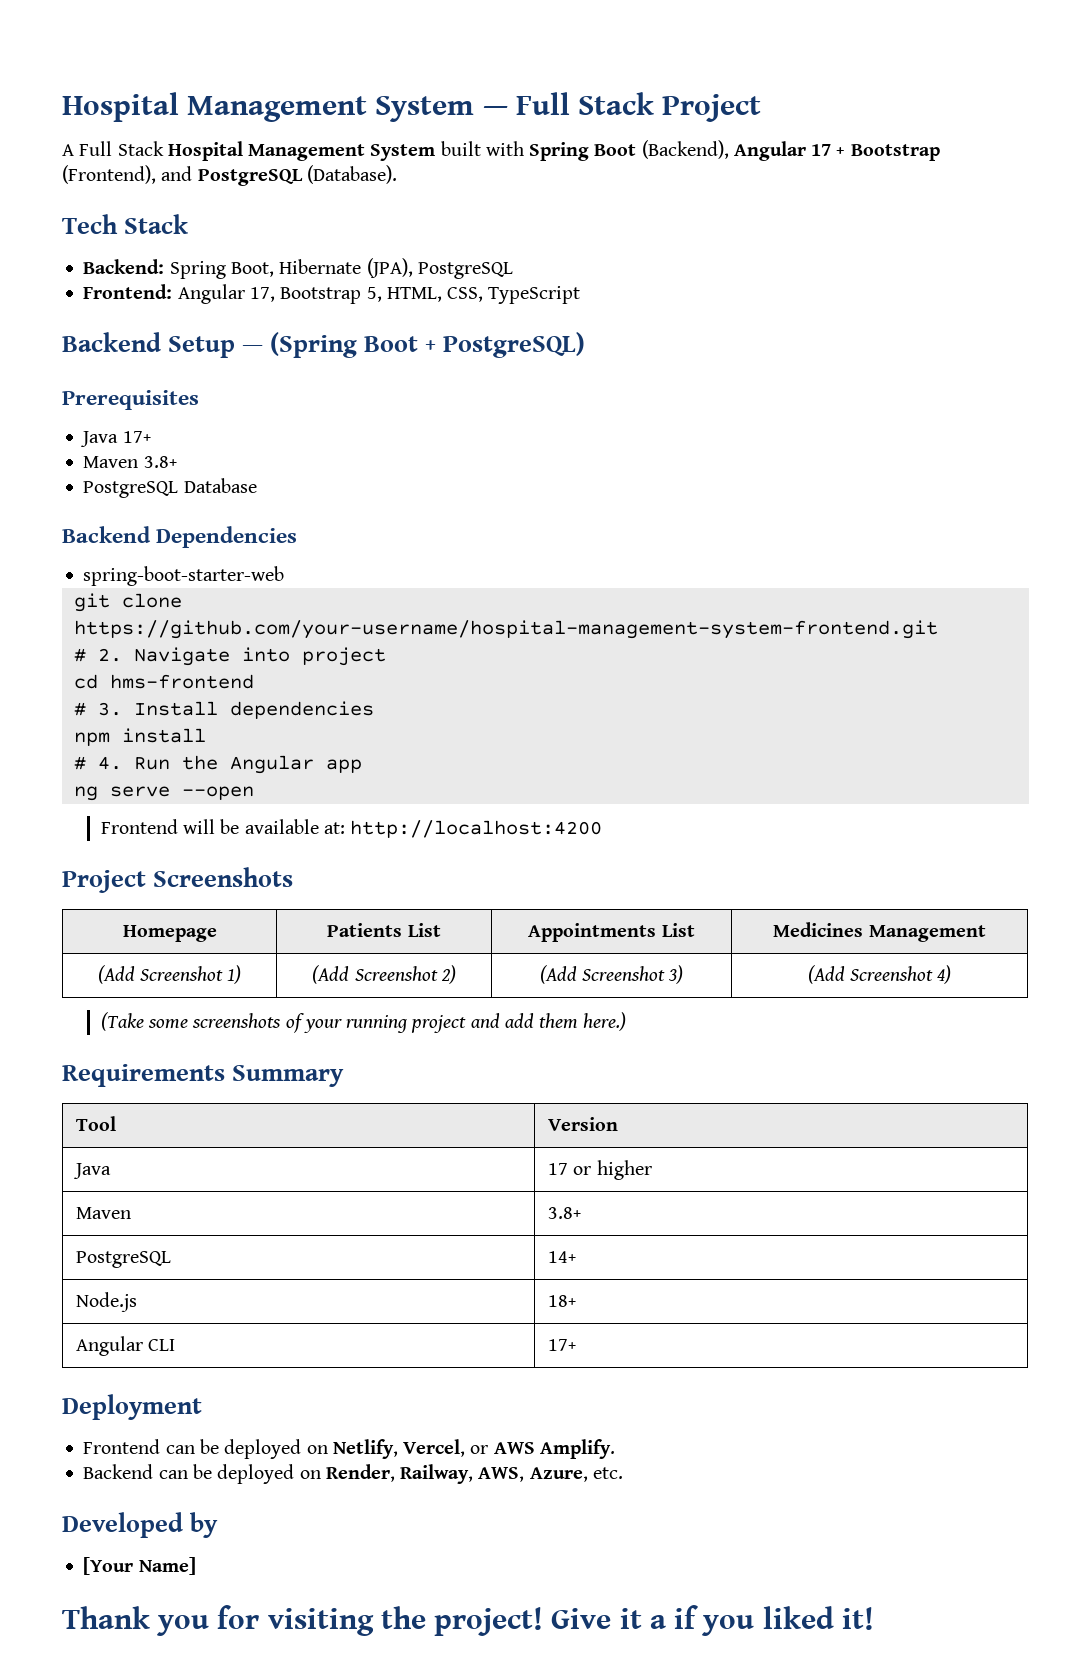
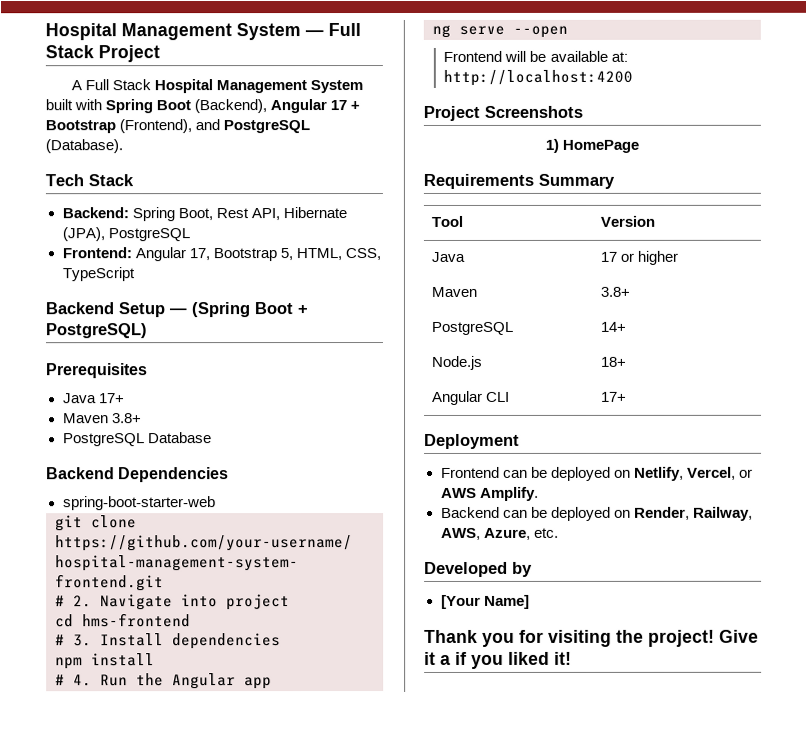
(274, 269) none -> [215,208,280,221] Rest API,
[122,925,217,942] [327,923,441,937] [528,923,695,942] [773,922,986,942] [97,965,242,984] [312,965,456,984] [539,965,684,984] [807,965,952,984] [100,1012,627,1033] // Homepage | Patients List | Appointments List | Medicines Management // (Add Screenshot 1) | (Add Screenshot 2) | (Add Screenshot 3) | (Add Screenshot 4) // (Take some screenshots of your running project and add them here.) -> [544,138,640,153] // 1) HomePage

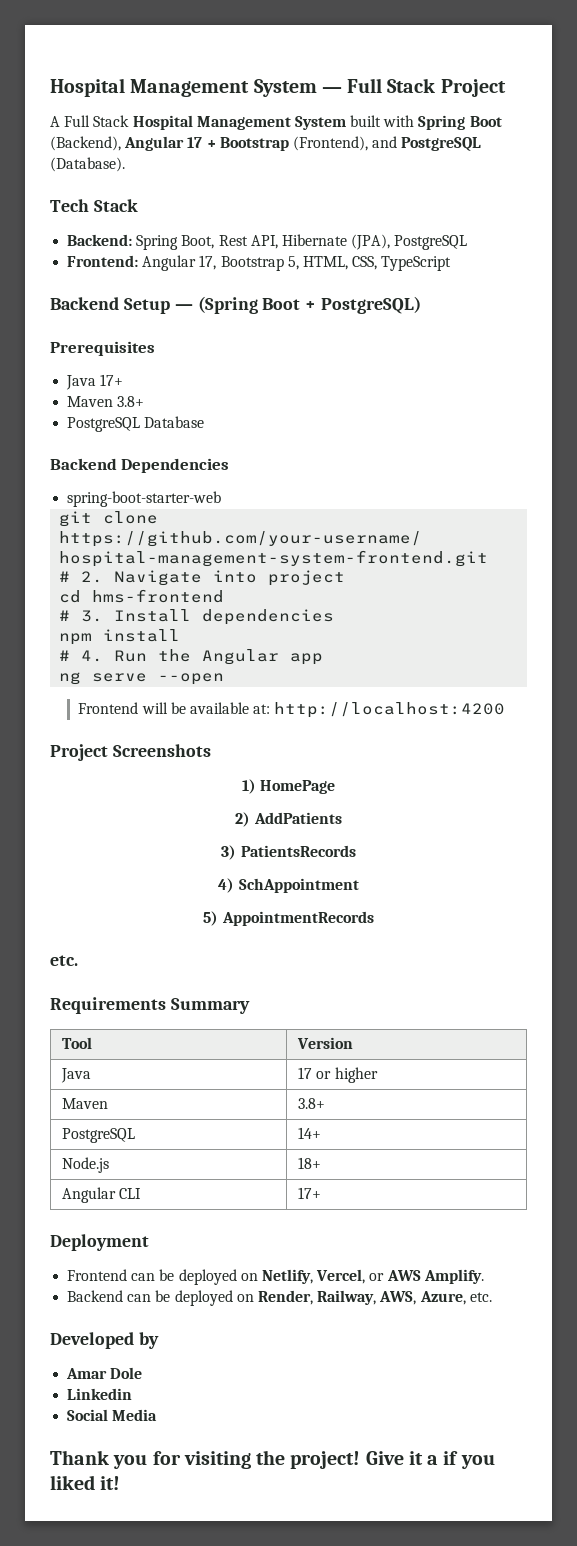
(640, 146) none -> [235,812,342,827] [221,845,356,860] [218,878,359,893] [203,911,374,926] [50,955,78,966] // 2) AddPatients // 3) PatientsRecords // 4) SchAppointment // 5) AppointmentRecords // etc.
[440,594,530,609] [Your Name] -> [66,1367,143,1379] [67,1388,133,1400] [67,1409,158,1421] Amar Dole // Linkedin // Social Media

